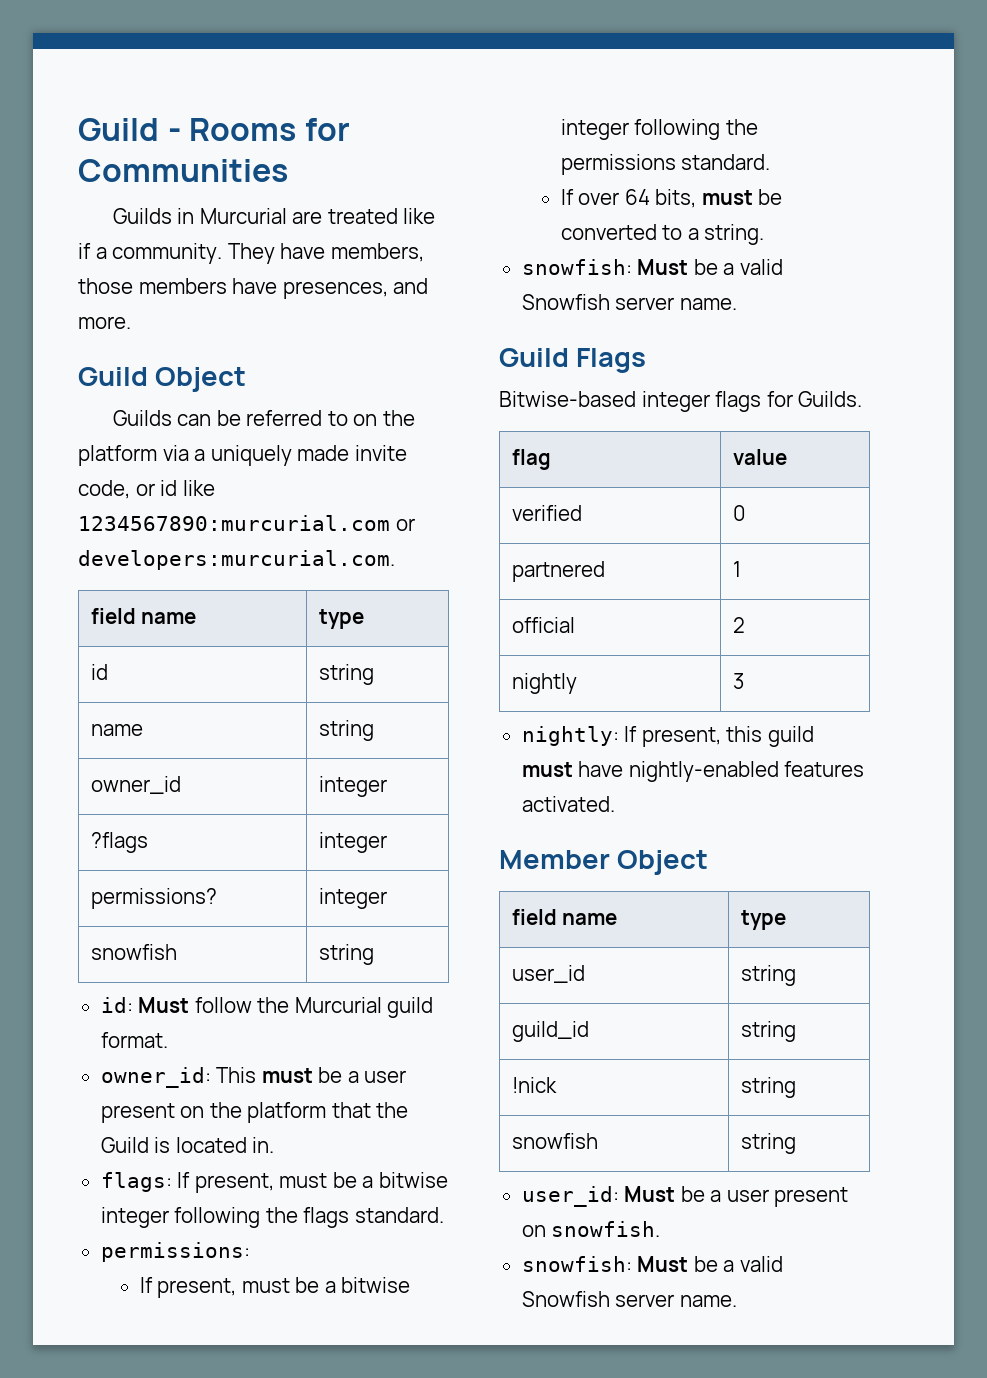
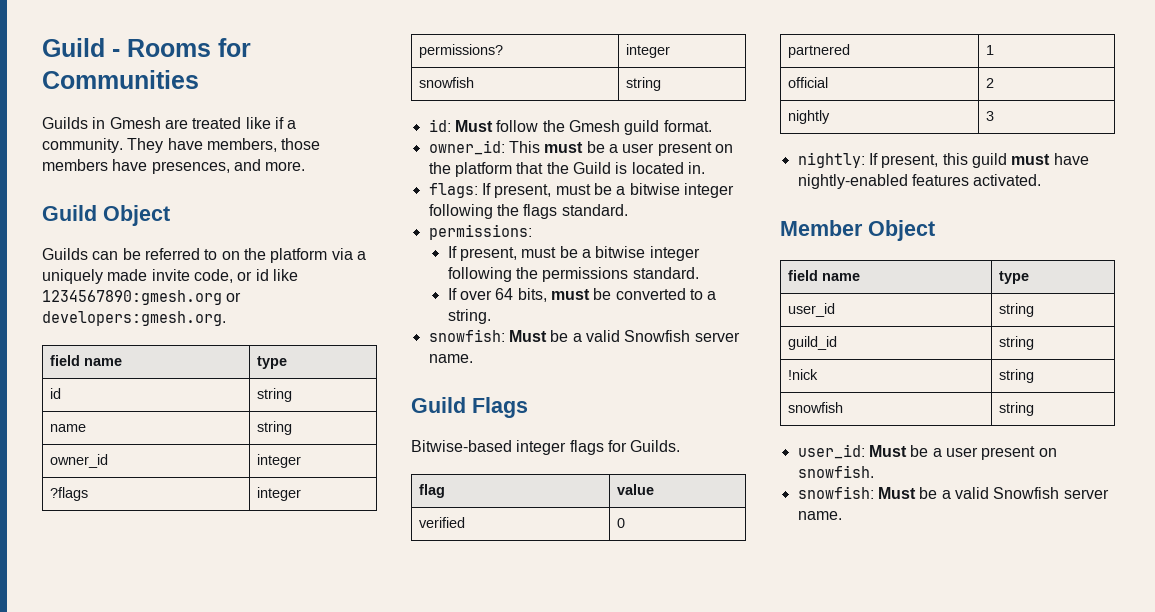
[199,208,287,224] Murcurial -> [109,117,161,129] Gmesh
[78,515,415,531] [78,550,395,570] 1234567890:murcurial.com or developers:murcurial.com. -> [42,290,242,305] [42,311,226,326] 1234567890:gmesh.org or developers:gmesh.org.
[294,997,382,1013] Murcurial -> [568,120,620,132] Gmesh

